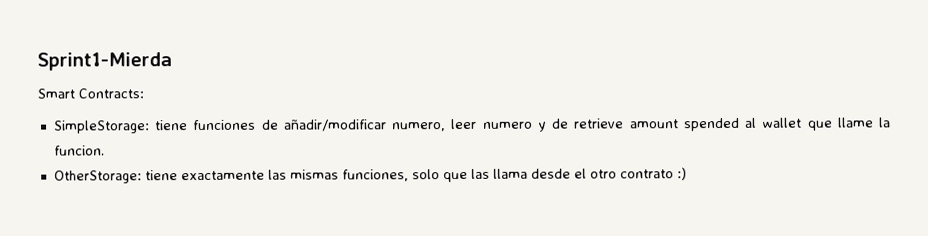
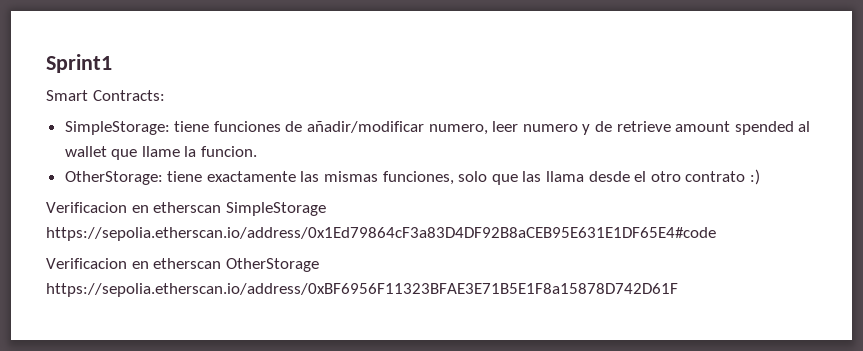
[37,52,172,71] Sprint1-Mierda -> [46,54,112,73] Sprint1
(687, 174) none -> [46,202,326,216] [46,227,716,241] [46,258,319,272] [46,283,678,297] // Verificacion en etherscan SimpleStorage https://sepolia.etherscan.io/address/0x1Ed79864cF3a83D4DF92B8aCEB95E631E1DF65E4#code // Verificacion en etherscan OtherStorage https://sepolia.etherscan.io/address/0xBF6956F11323BFAE3E71B5E1F8a15878D742D61F

